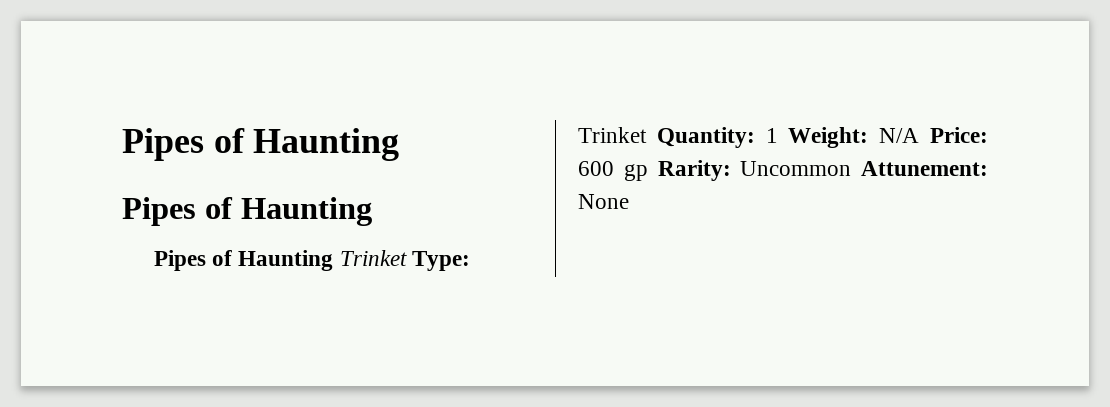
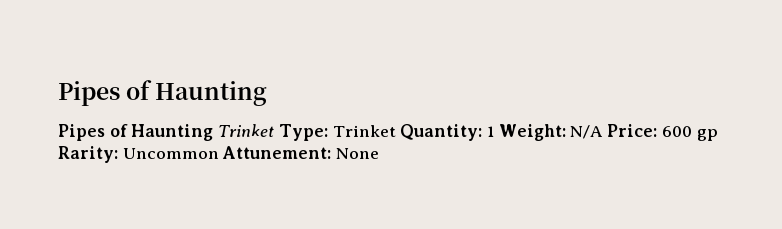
[122,128,400,161] [122,197,372,226] [153,250,334,271] Pipes of Haunting // Pipes of Haunting // Pipes of Haunting -> [58,80,268,106] [58,124,214,141] Pipes of Haunting // Pipes of Haunting

